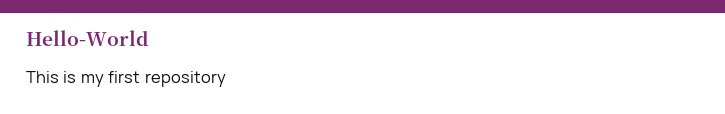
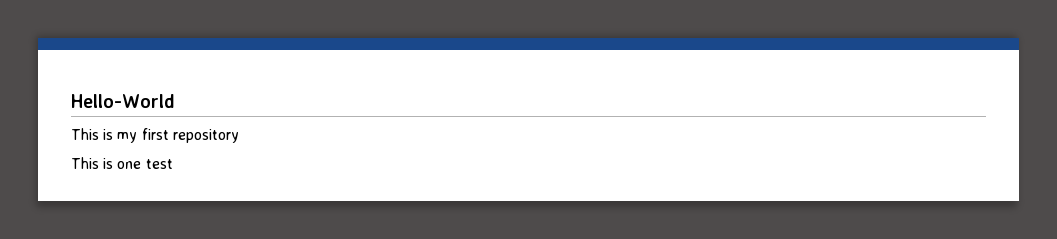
(226, 79) none -> [71,157,173,169] // This is one test

